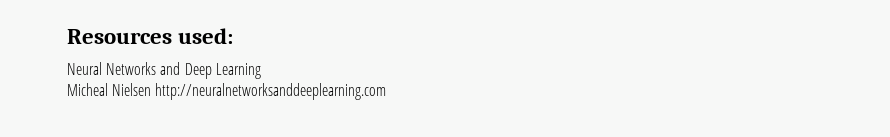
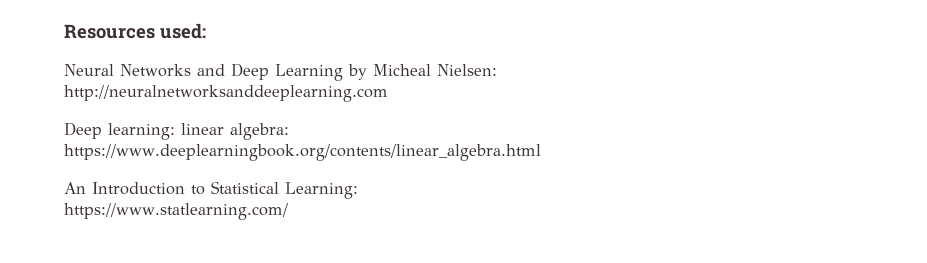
[67,83,387,100] // Micheal Nielsen http://neuralnetworksanddeeplearning.com -> [348,64,497,80] [64,85,388,102] [64,122,289,140] [64,144,541,161] [64,181,358,199] [64,203,288,220] by Micheal Nielsen: // http://neuralnetworksanddeeplearning.com // Deep learning: linear algebra: // https://www.deeplearningbook.org/contents/linear_algebra.html // An Introduction to Statistical Learning: // https://www.statlearning.com/

